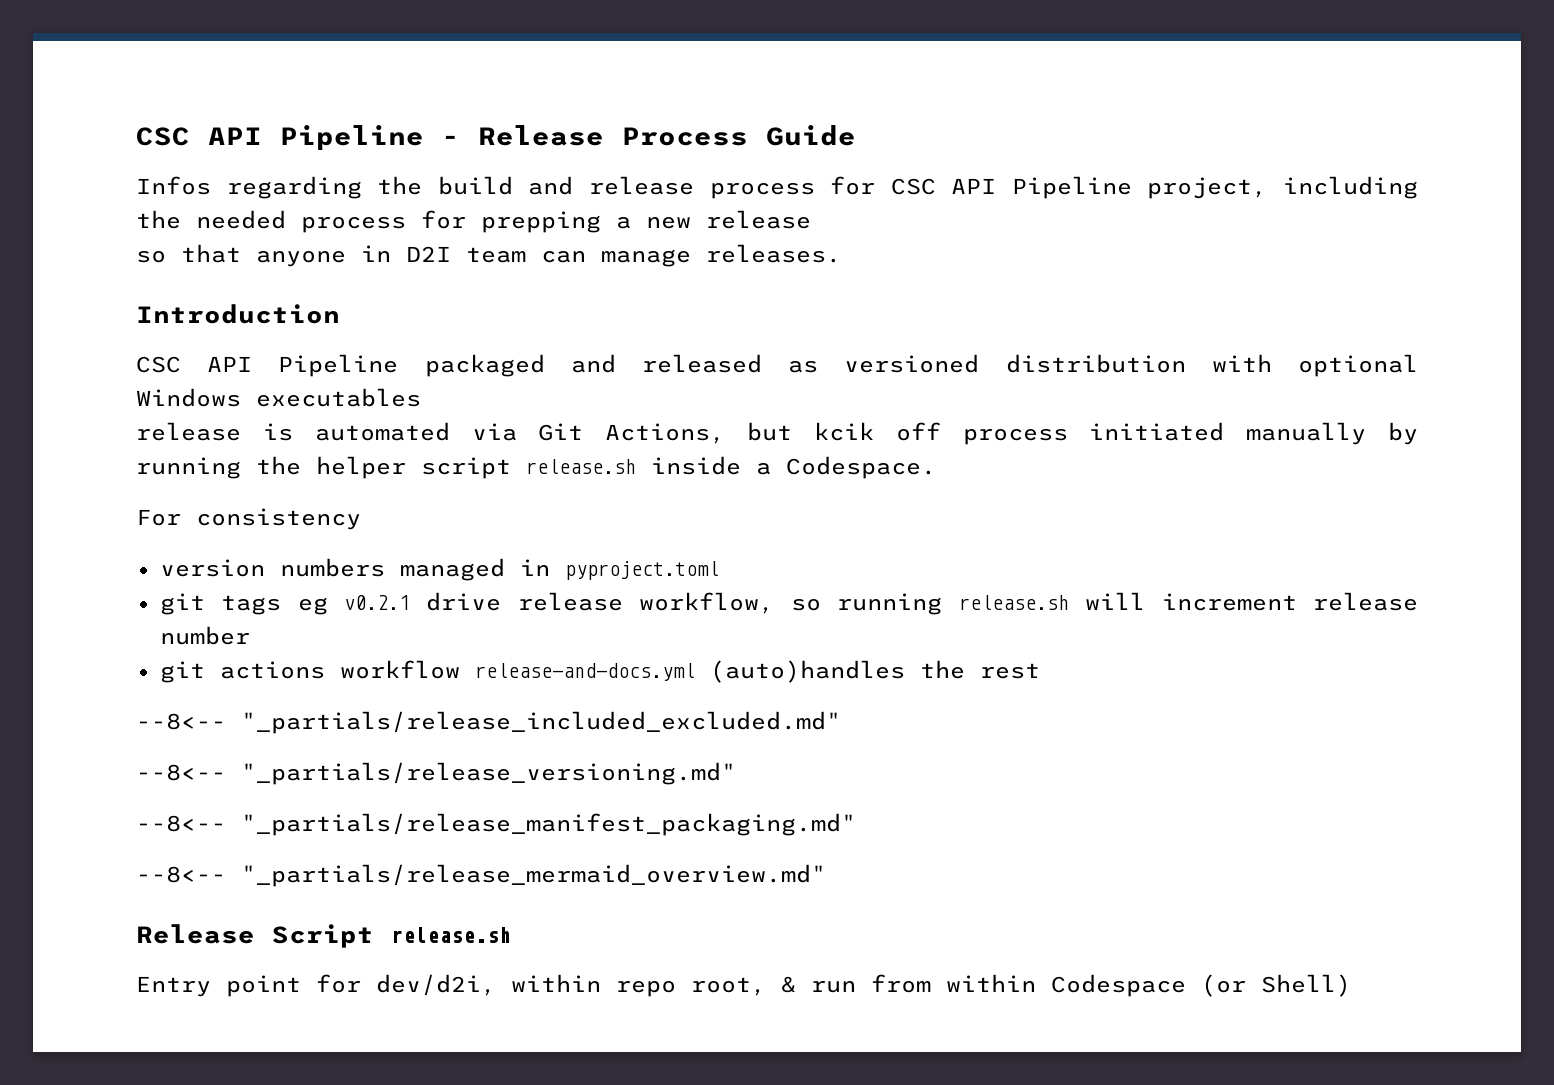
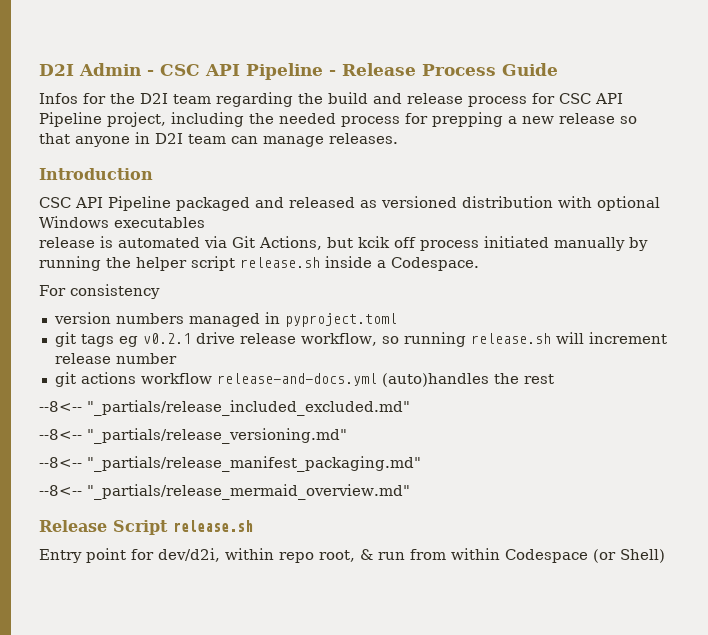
(136, 136) none -> [39,63,154,76] D2I Admin -
(211, 185) none -> [83,93,211,104] for the D2I team
(811, 219) // -> (615, 118) none

